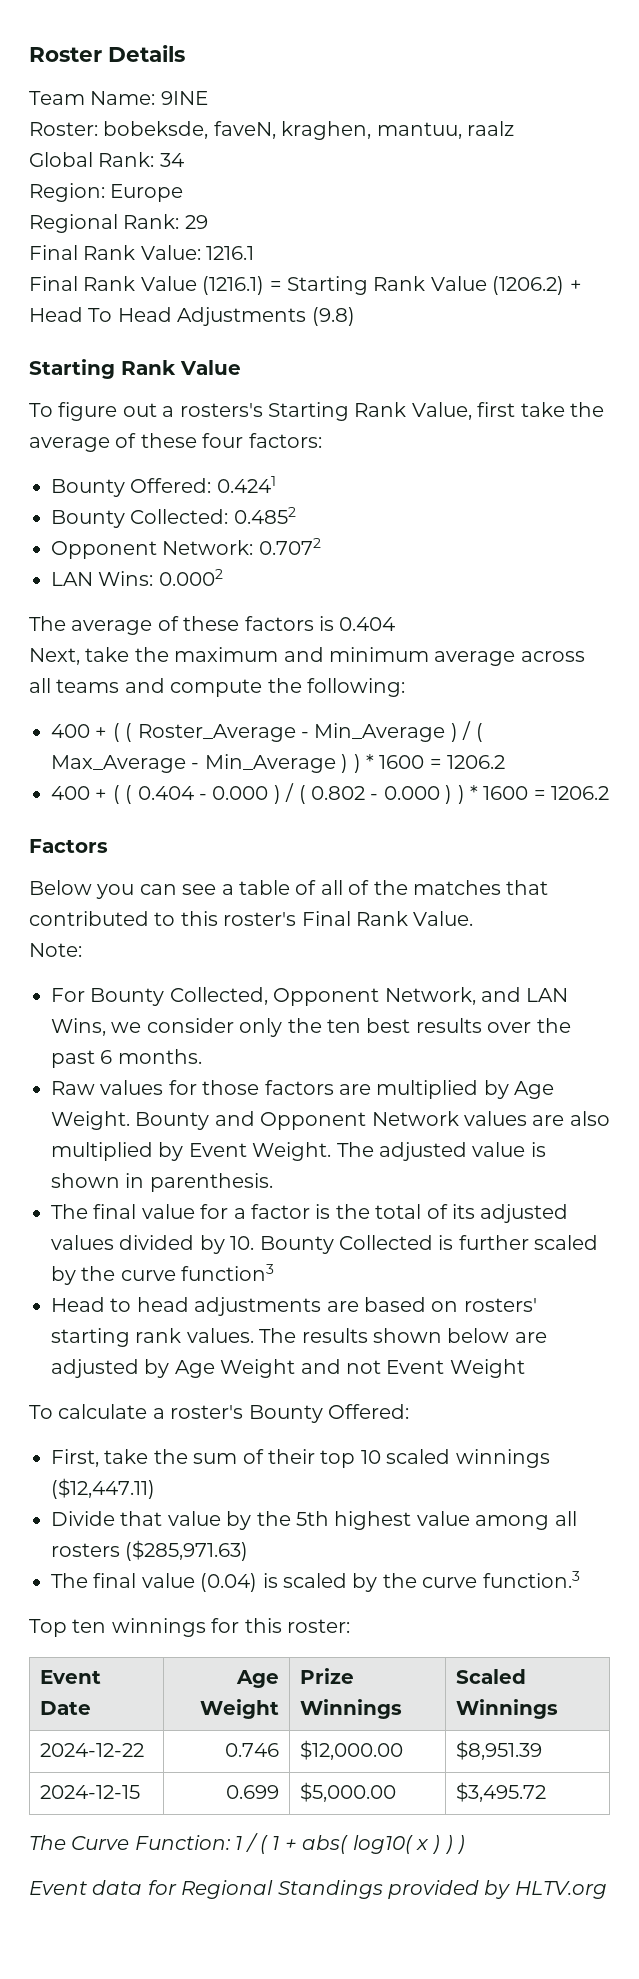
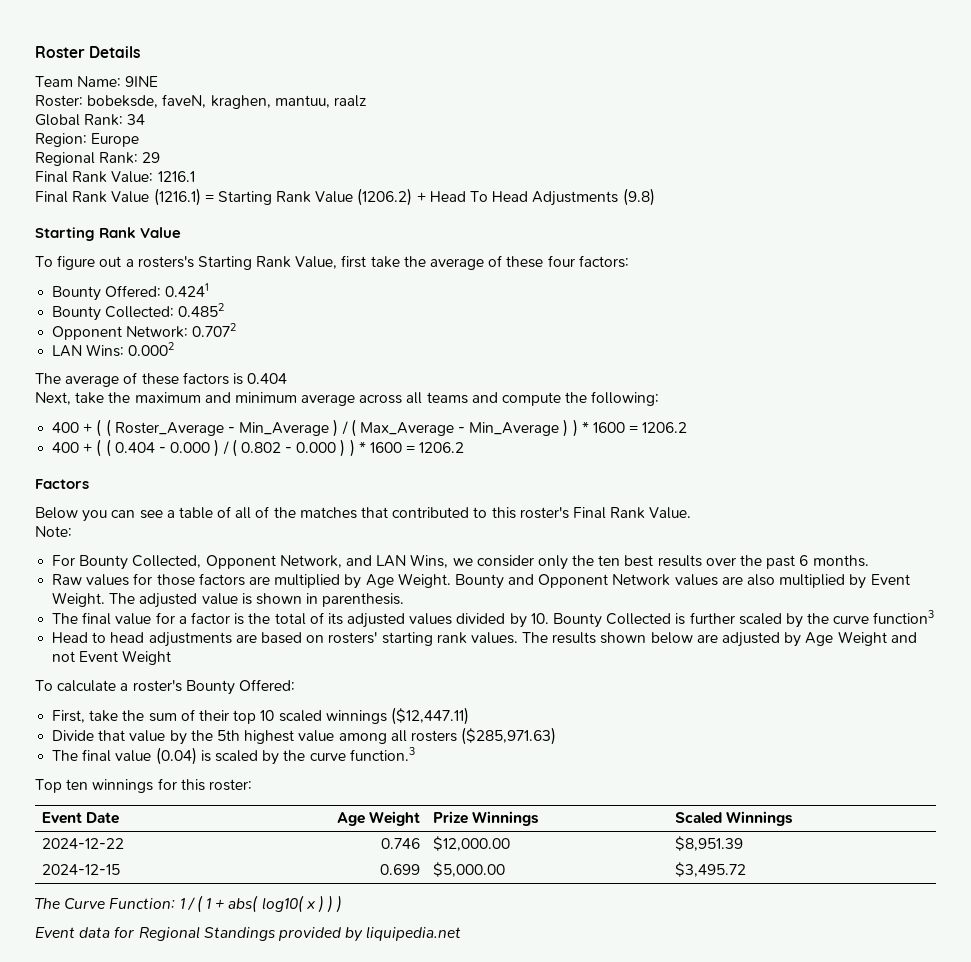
[514,1881,607,1899] HLTV.org -> [366,926,462,941] liquipedia.net

